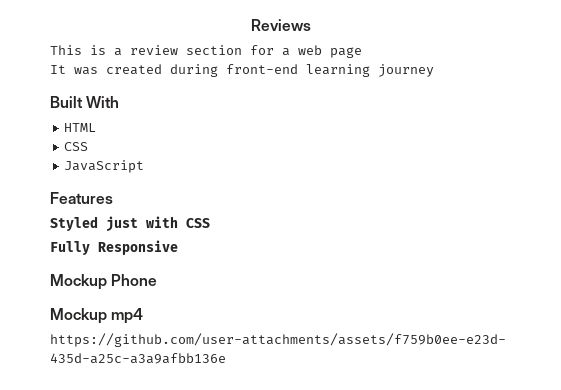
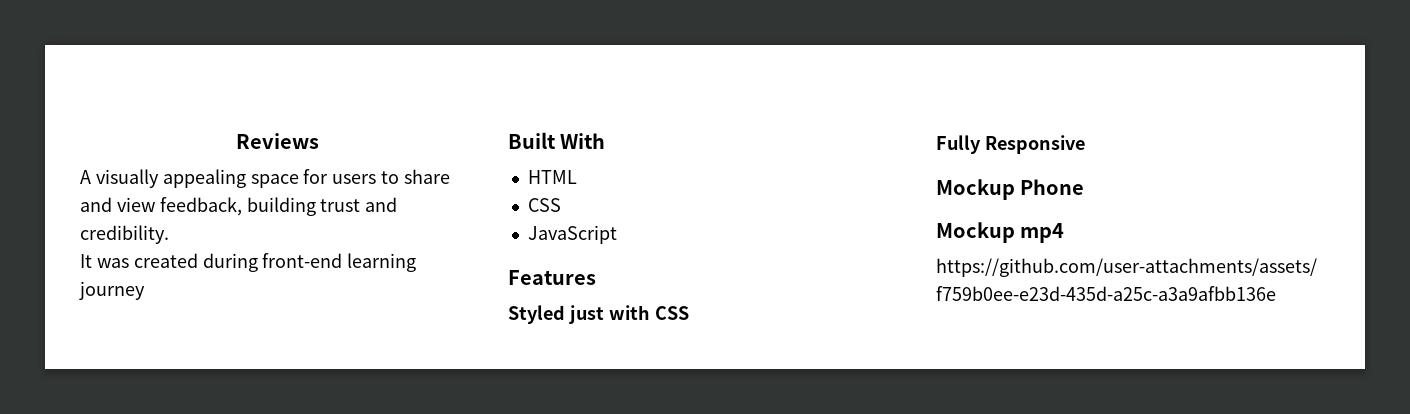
[50,45,362,58] This is a review section for a web page -> [80,169,451,188] [80,197,398,216] [80,225,169,244] A visually appealing space for users to share and view feedback, building trust and credibility.

